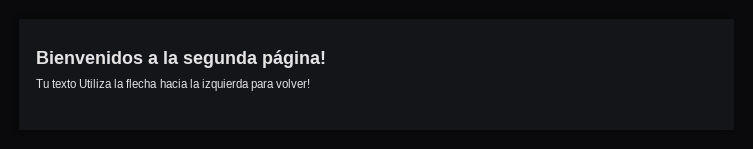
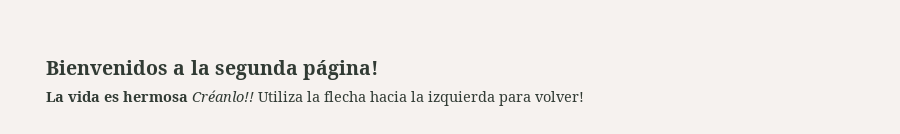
[36,79,77,88] Tu texto -> [46,90,254,102] La vida es hermosa Créanlo!!

